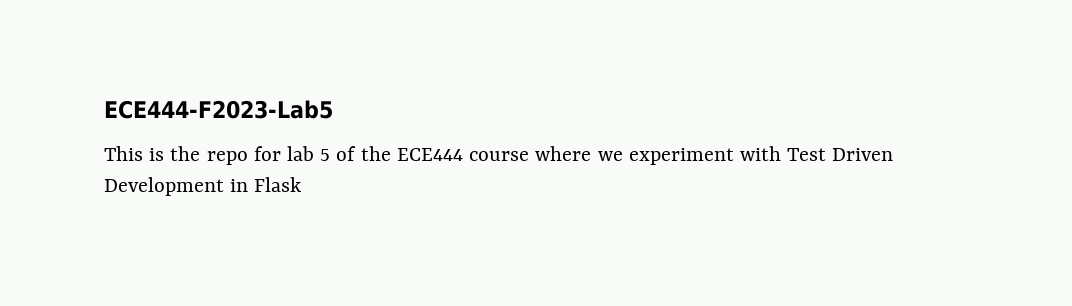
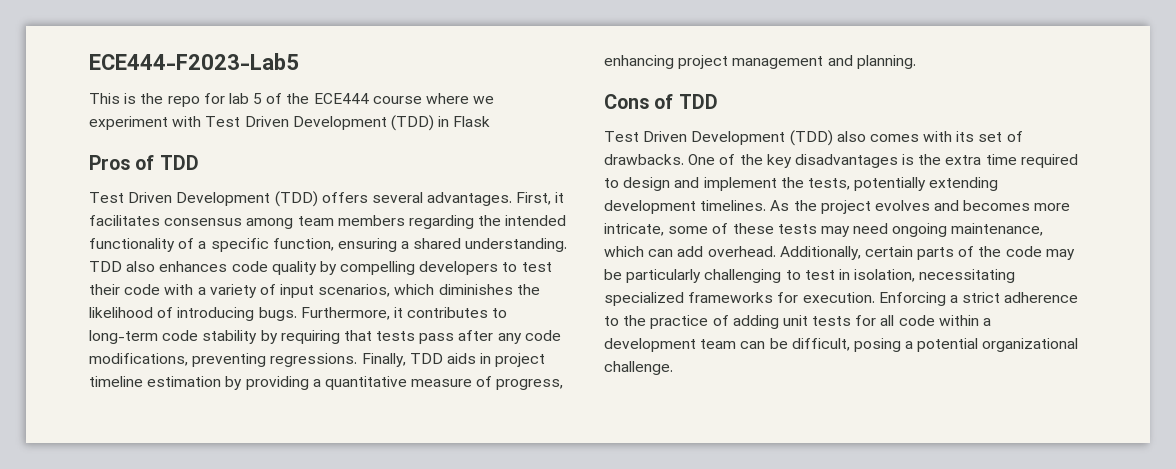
(224, 186) none -> [390,115,434,131] (TDD)
(302, 184) none -> [89,155,199,170] [89,191,565,207] [89,215,567,229] [89,238,568,252] [89,261,552,275] [89,284,540,298] [89,307,508,321] [89,330,561,344] [89,353,546,367] [89,376,564,390] [604,55,916,69] [604,94,718,109] [604,130,1023,146] [604,154,1078,168] [604,177,999,191] [604,200,1071,214] [604,223,1044,237] [604,246,1075,260] [604,269,1016,283] [604,292,1079,306] [604,315,992,329] [604,338,1079,352] [604,361,673,375] // Pros of TDD // Test Driven Development (TDD) offers several advantages. First, it facilitates consensus among team members regarding the intended functionality of a specific function, ensuring a shared understanding. TDD also enhances code quality by compelling developers to test their code with a variety of input scenarios, which diminishes the likelihood of introducing bugs. Furthermore, it contributes to long-term code stability by requiring that tests pass after any code modifications, preventing regressions. Finally, TDD aids in project timeline estimation by providing a quantitative measure of progress, enhancing project management and planning. // Cons of TDD // Test Driven Development (TDD) also comes with its set of drawbacks. One of the key disadvantages is the extra time required to design and implement the tests, potentially extending development timelines. As the project evolves and becomes more intricate, some of these tests may need ongoing maintenance, which can add overhead. Additionally, certain parts of the code may be particularly challenging to test in isolation, necessitating specialized frameworks for execution. Enforcing a strict adherence to the practice of adding unit tests for all code within a development team can be difficult, posing a potential organizational challenge.

